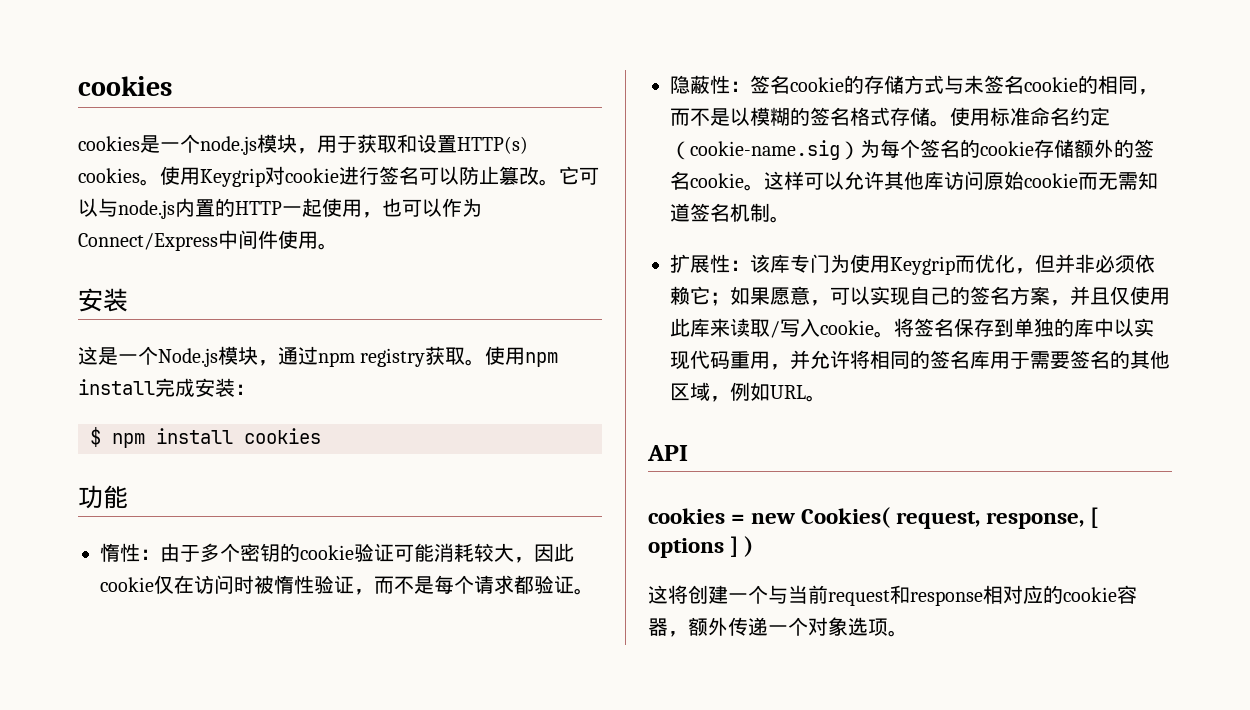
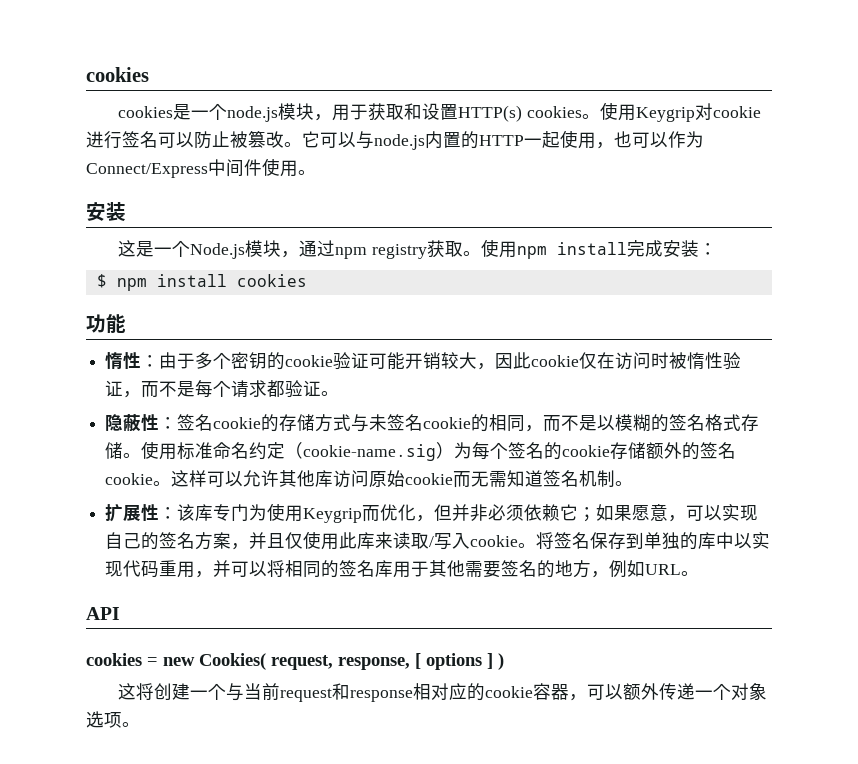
(499, 175) none -> [230,131,248,148] 被
[434,543,474,562] 消耗 -> [405,352,442,370] 开销
[810,350,850,369] 允许 -> [231,561,268,577] 可以
(1030, 360) none -> [429,560,466,577] 其他
[1130,350,1170,369] [670,382,710,401] 其他区域 -> [555,560,592,578] 地方
(688, 634) none -> [586,684,623,700] 可以

